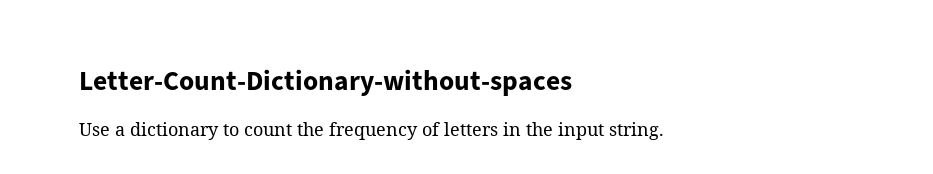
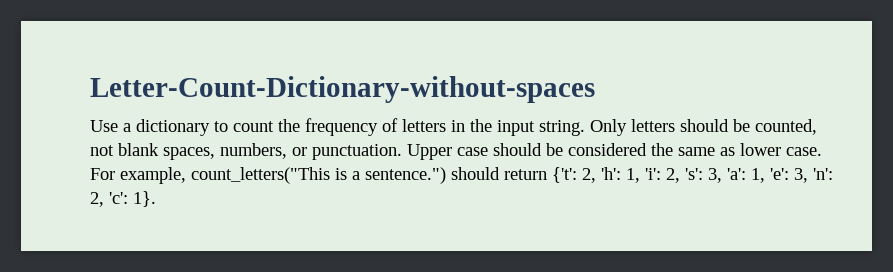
(664, 131) none -> [590,119,817,136] [90,143,822,160] [90,167,833,184] [90,191,156,207] Only letters should be counted, not blank spaces, numbers, or punctuation. Upper case should be considered the same as lower case. For example, count_letters("This is a sentence.") should return {'t': 2, 'h': 1, 'i': 2, 's': 3, 'a': 1, 'e': 3, 'n': 2, 'c': 1}.

